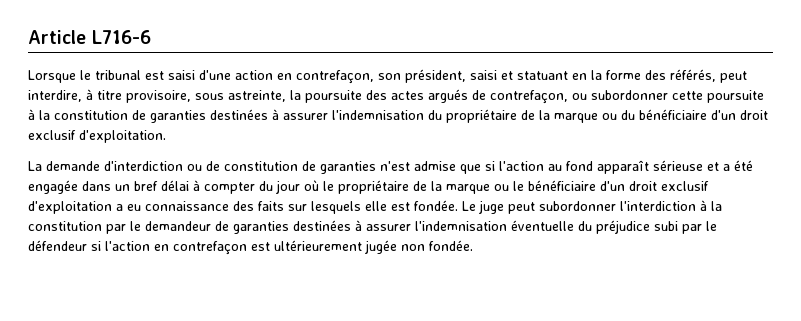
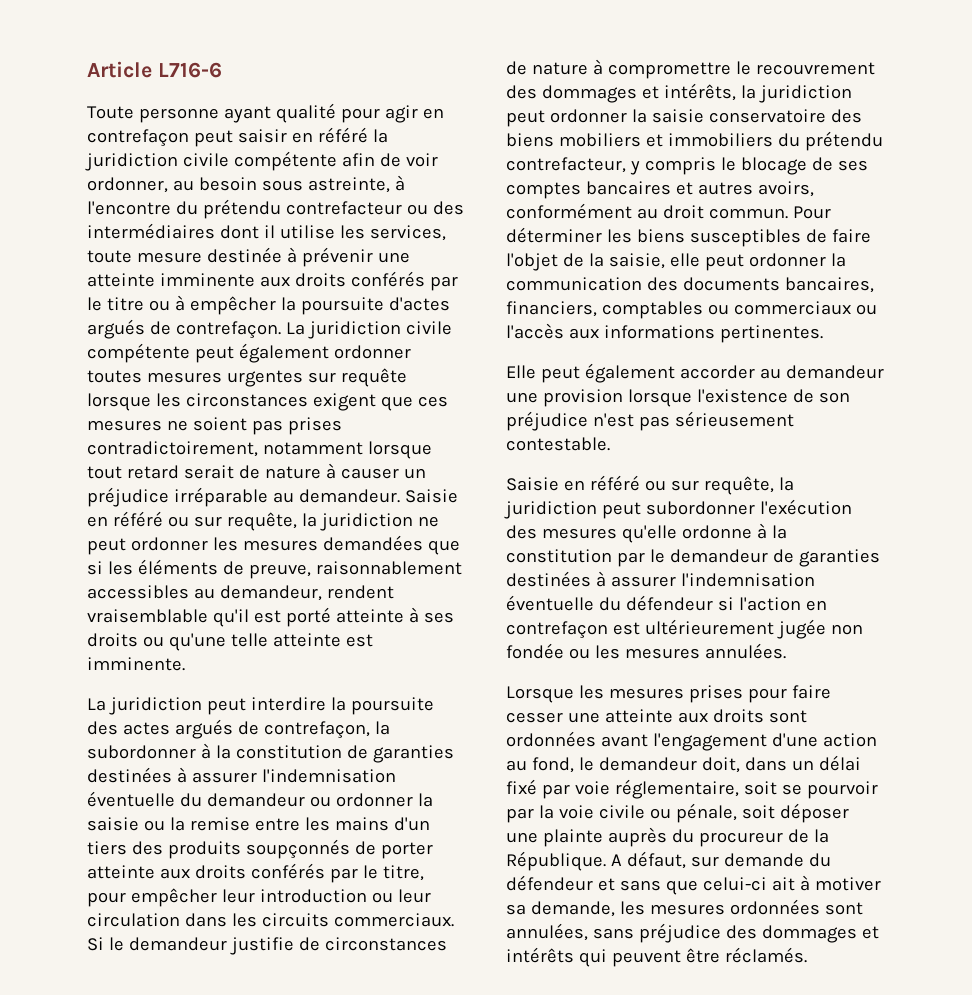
[28,69,747,84] [28,89,286,103] Lorsque le tribunal est saisi d'une action en contrefaçon, son président, saisi et statuant en la forme des référés, peut interdire, à titre provisoire, sous astreinte, -> [87,103,444,123] [87,127,388,147] [85,151,438,171] [87,175,405,193] [87,199,464,219] [87,223,446,241] [87,247,410,267] [87,271,458,291] [87,295,450,315] [87,319,452,339] [87,343,411,363] [87,368,407,387] [87,393,448,411] [87,417,342,435] [87,441,432,459] [87,463,426,479] [87,487,458,507] [87,511,439,531] [87,535,460,555] [87,559,462,579] [87,585,394,601] [87,607,454,627] [87,633,373,651] [87,657,185,671] [87,697,326,715] Toute personne ayant qualité pour agir en contrefaçon peut saisir en référé la juridiction civile compétente afin de voir ordonner, au besoin sous astreinte, à l'encontre du prétendu contrefacteur ou des intermédiaires dont il utilise les services, toute mesure destinée à prévenir une atteinte imminente aux droits conférés par le titre ou à empêcher la poursuite d'actes argués de contrefaçon. La juridiction civile compétente peut également ordonner toutes mesures urgentes sur requête lorsque les circonstances exigent que ces mesures ne soient pas prises contradictoirement, notamment lorsque tout retard serait de nature à causer un préjudice irréparable au demandeur. Saisie en référé ou sur requête, la juridiction ne peut ordonner les mesures demandées que si les éléments de preuve, raisonnablement accessibles au demandeur, rendent vraisemblable qu'il est porté atteinte à ses droits ou qu'une telle atteinte est imminente. // La juridiction peut interdire
[572,90,764,103] ou subordonner cette poursuite -> [374,721,390,735] [87,745,196,759] la subordonner
[428,109,768,123] [28,130,166,143] [28,160,753,174] [28,180,709,194] [28,200,696,214] du propriétaire de la marque ou du bénéficiaire d'un droit exclusif d'exploitation. // La demande d'interdiction ou de constitution de garanties n'est admise que si l'action au fond apparaît sérieuse et a été engagée dans un bref délai à compter du jour où le propriétaire de la marque ou le bénéficiaire d'un droit exclusif d'exploitation a eu connaissance des faits sur lesquels elle est fondée. Le juge peut subordonner l'interdiction -> [87,791,433,807] [87,817,430,831] [87,839,433,859] [87,863,424,883] [87,888,431,907] [87,913,454,927] [87,937,447,955] [506,59,875,79] [506,83,852,103] [506,109,862,127] [506,131,883,151] [506,157,868,175] [506,181,814,199] [506,203,831,219] [506,227,871,247] [506,253,846,271] [506,277,874,293] [506,301,877,319] [506,323,823,343] [506,363,884,383] [506,389,850,407] [506,411,794,431] [506,437,610,451] [506,475,794,495] [504,499,852,519] [506,525,752,543] éventuelle du demandeur ou ordonner la saisie ou la remise entre les mains d'un tiers des produits soupçonnés de porter atteinte aux droits conférés par le titre, pour empêcher leur introduction ou leur circulation dans les circuits commerciaux. Si le demandeur justifie de circonstances de nature à compromettre le recouvrement des dommages et intérêts, la juridiction peut ordonner la saisie conservatoire des biens mobiliers et immobiliers du prétendu contrefacteur, y compris le blocage de ses comptes bancaires et autres avoirs, conformément au droit commun. Pour déterminer les biens susceptibles de faire l'objet de la saisie, elle peut ordonner la communication des documents bancaires, financiers, comptables ou commerciaux ou l'accès aux informations pertinentes. // Elle peut également accorder au demandeur une provision lorsque l'existence de son préjudice n'est pas sérieusement contestable. // Saisie en référé ou sur requête, la juridiction peut subordonner l'exécution des mesures qu'elle ordonne
[596,220,717,234] préjudice subi par le -> (621, 604) none
[429,240,473,251] fondée. -> [506,643,786,659] [506,685,831,703] [506,709,807,723] [506,731,877,751] [506,755,861,773] [506,779,878,799] [506,803,849,823] [506,827,829,847] [506,851,831,871] [506,875,881,895] [506,899,863,917] [506,923,879,943] [506,947,807,967] fondée ou les mesures annulées. // Lorsque les mesures prises pour faire cesser une atteinte aux droits sont ordonnées avant l'engagement d'une action au fond, le demandeur doit, dans un délai fixé par voie réglementaire, soit se pourvoir par la voie civile ou pénale, soit déposer une plainte auprès du procureur de la République. A défaut, sur demande du défendeur et sans que celui-ci ait à motiver sa demande, les mesures ordonnées sont annulées, sans préjudice des dommages et intérêts qui peuvent être réclamés.

